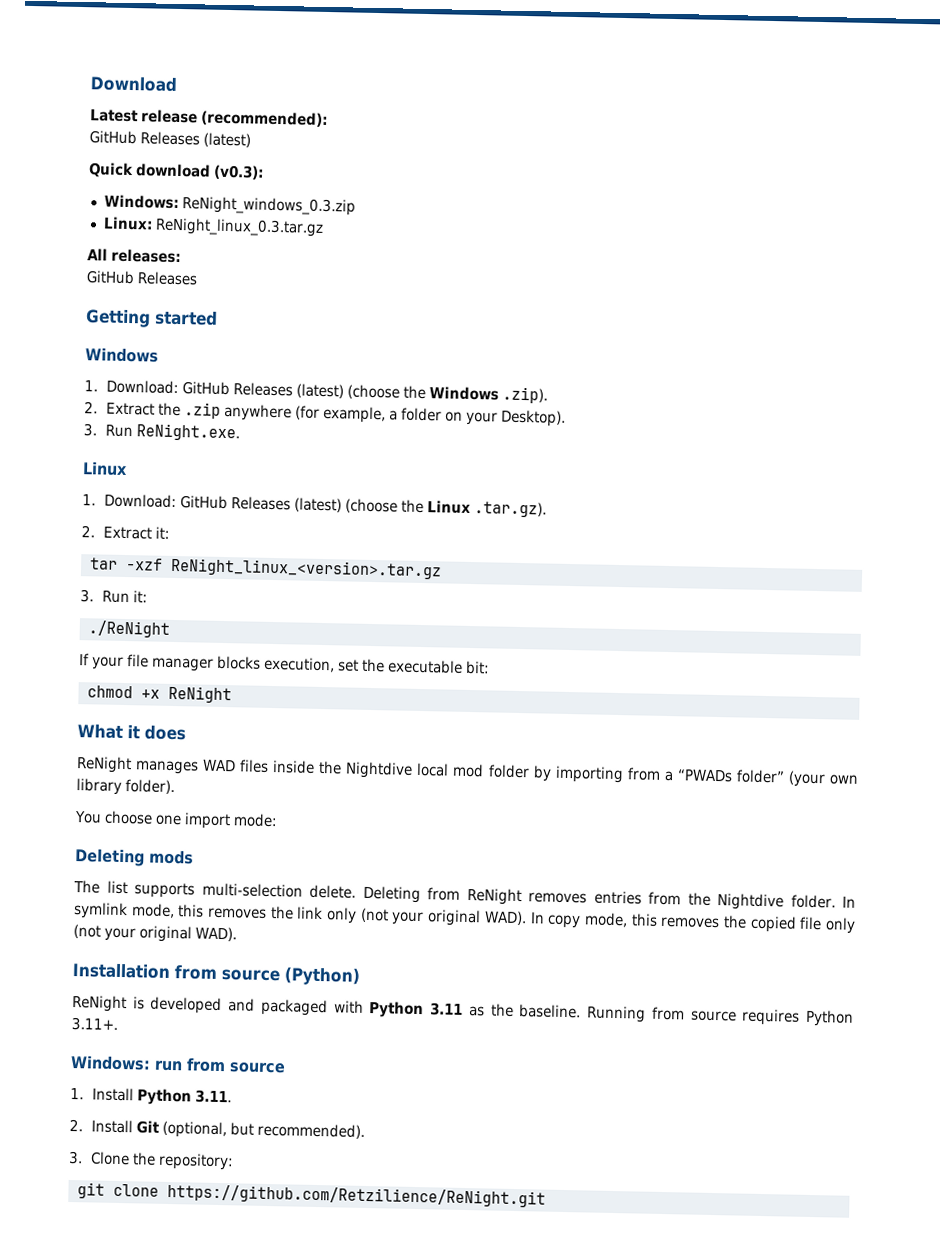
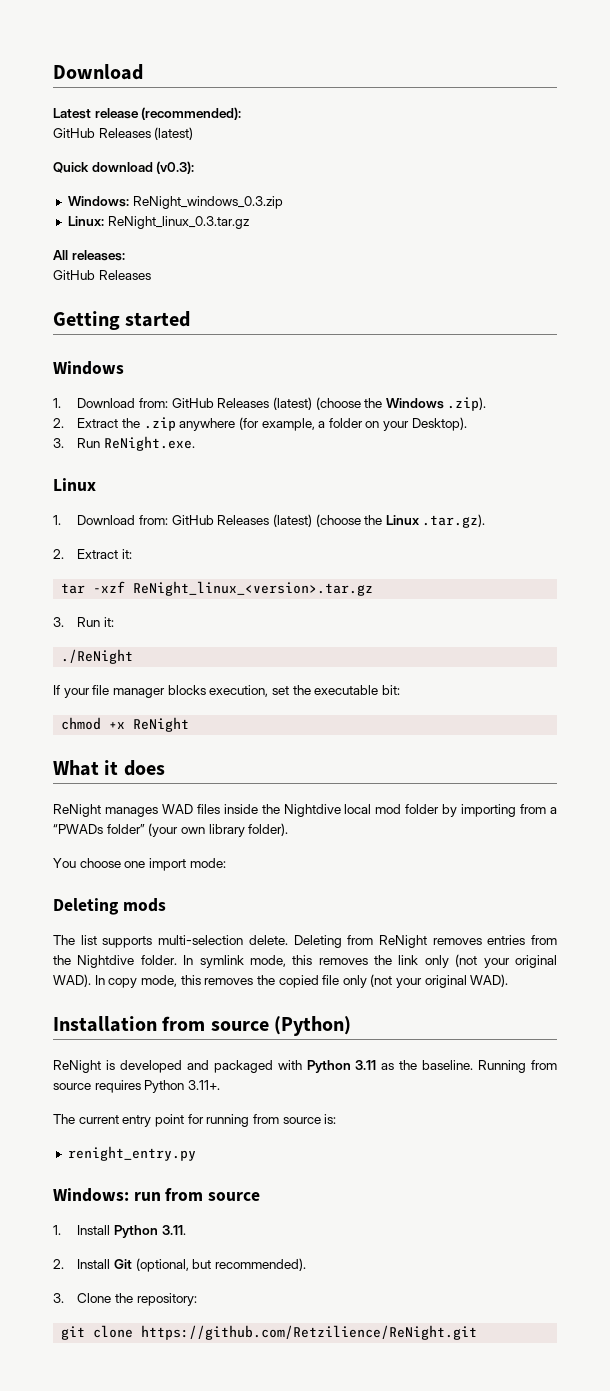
[105,379,179,395] Download: -> [77,398,168,408] Download from:
[103,493,177,509] Download: -> [77,515,168,525] Download from:
(118, 1024) none -> [53,1114,337,1127] [67,1146,196,1161] // The current entry point for running from source is: // renight_entry.py

